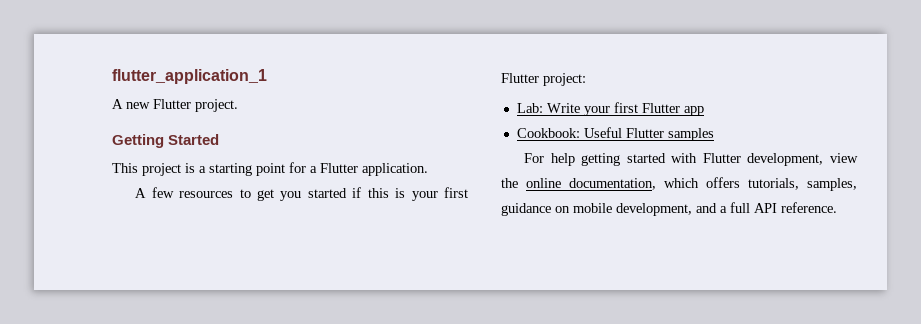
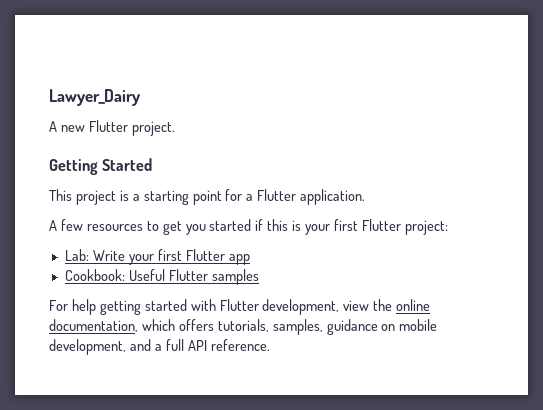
[112,69,267,84] flutter_application_1 -> [49,89,140,106] Lawyer_Dairy

